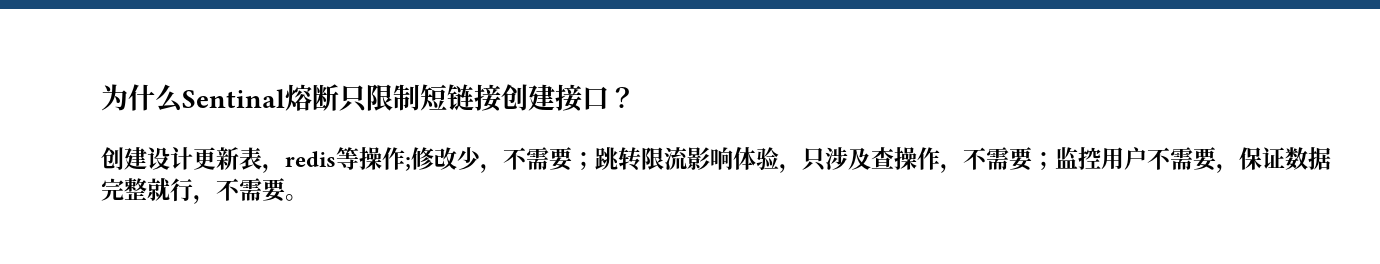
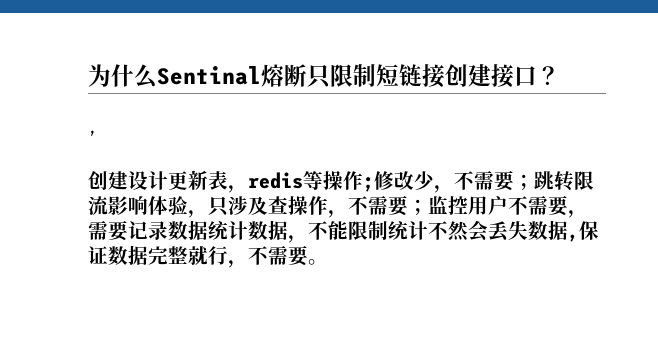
(636, 97) none -> [88,130,98,136] // ,
(1239, 168) none -> [88,220,579,243] 需要记录数据统计数据，不能限制统计不然会丢失数据,

